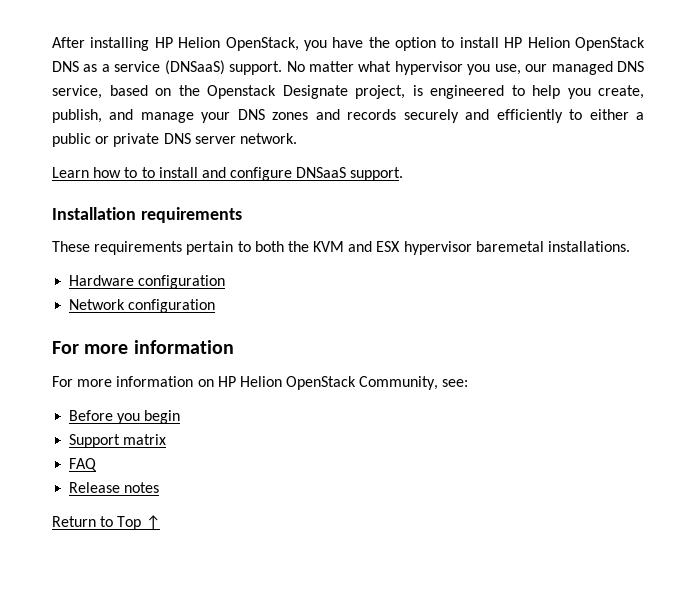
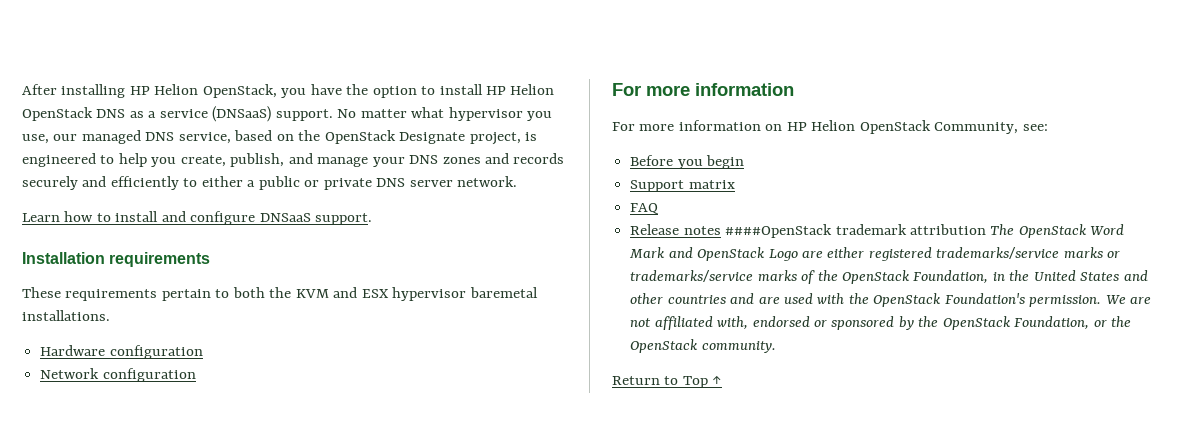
[207,85,276,99] Openstack -> [324,130,396,144] OpenStack
[141,167,155,178] to -> (111, 217) none
(160, 487) none -> [725,224,1125,238] [629,247,1121,261] [630,270,1148,284] [630,293,1152,307] [630,316,1132,330] [630,339,776,353] ####OpenStack trademark attribution The OpenStack Word Mark and OpenStack Logo are either registered trademarks/service marks or trademarks/service marks of the OpenStack Foundation, in the United States and other countries and are used with the OpenStack Foundation's permission. We are not affiliated with, endorsed or sponsored by the OpenStack Foundation, or the OpenStack community.

